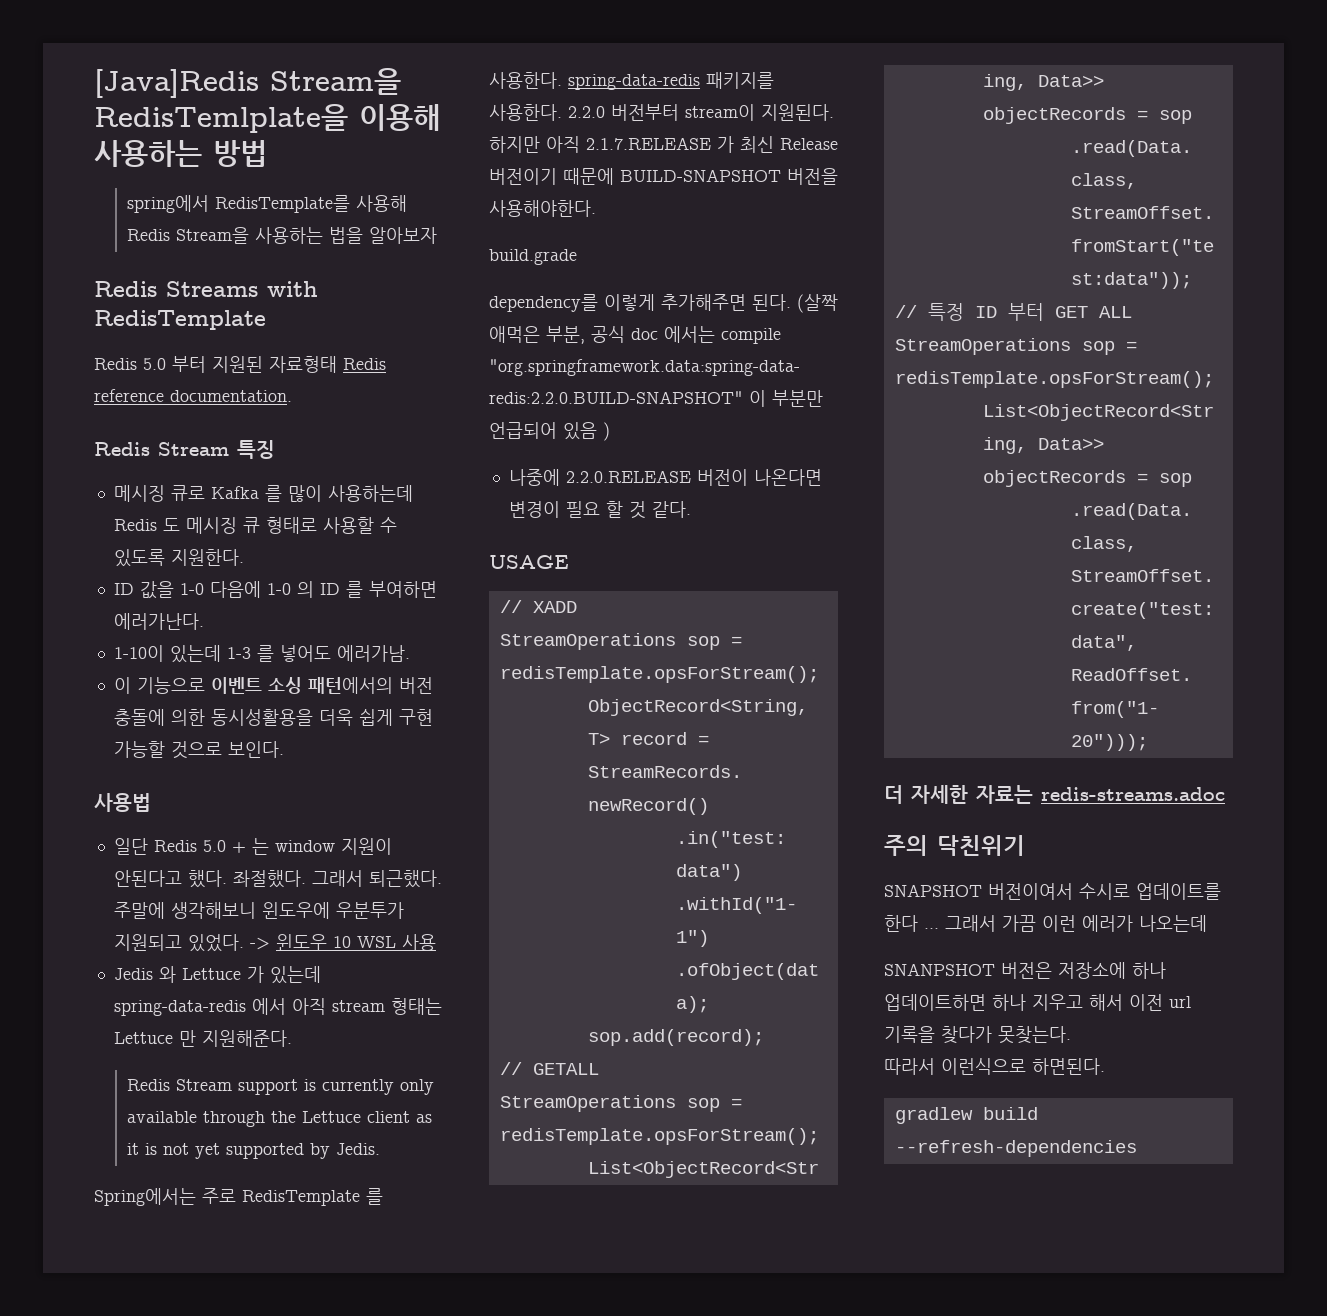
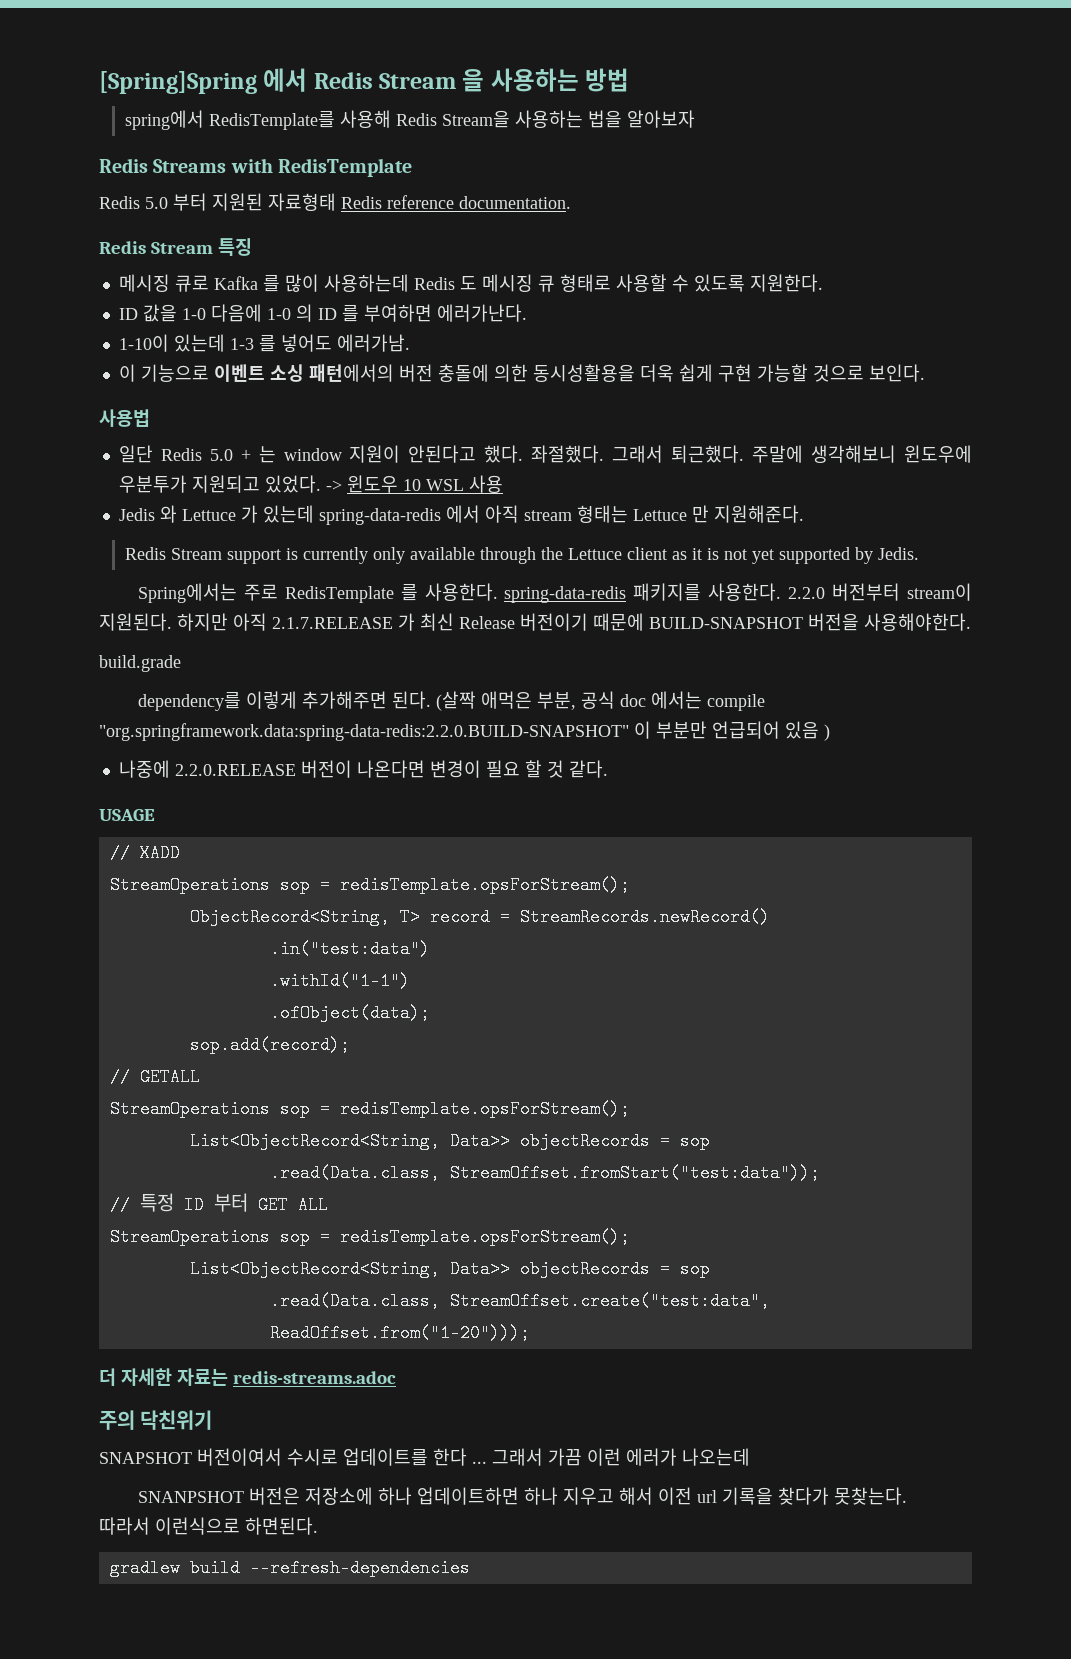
[94,68,401,98] [94,104,440,133] [Java]Redis Stream을 RedisTemlplate을 이용해 -> [99,68,485,94] [Spring]Spring 에서 Redis Stream 을

